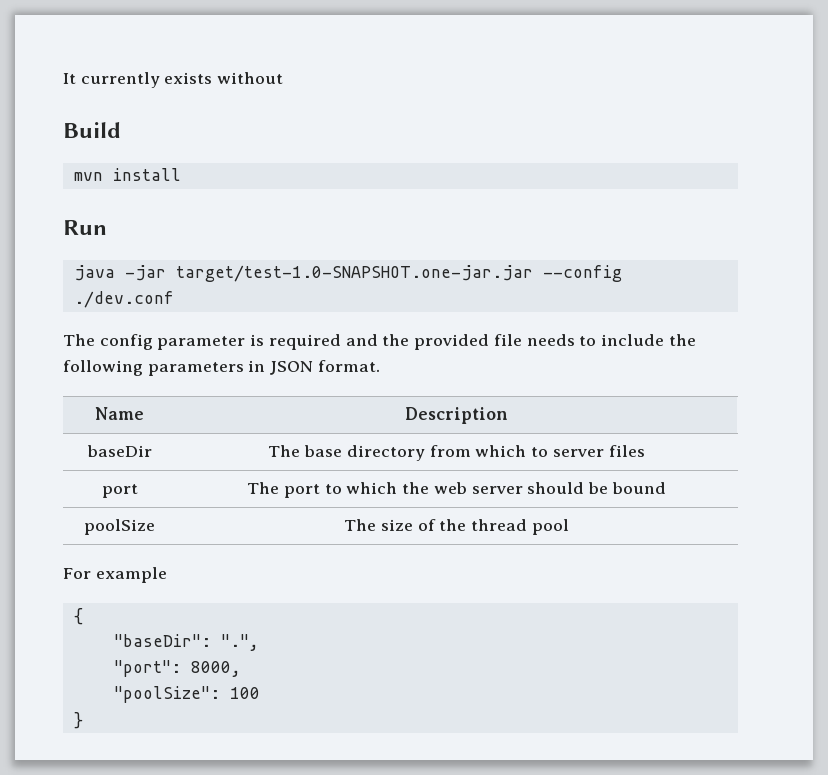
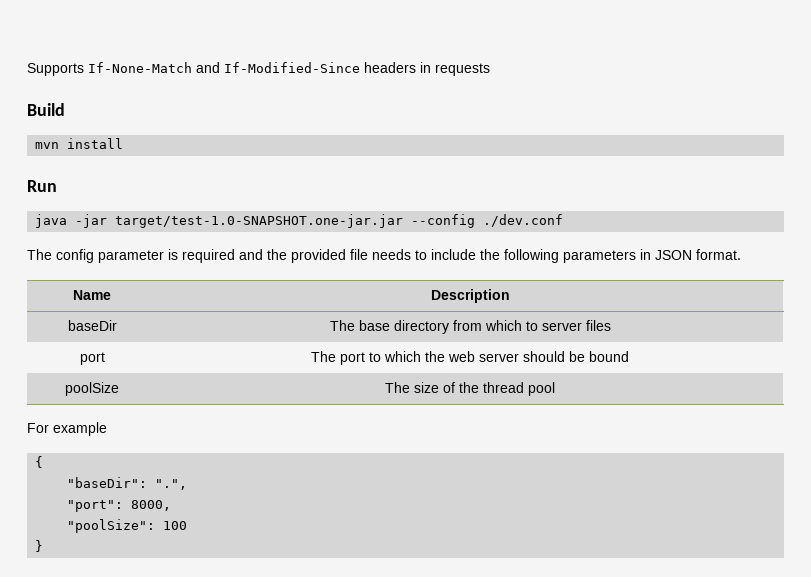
[63,72,284,88] It currently exists without -> [27,62,490,76] Supports If-None-Match and If-Modified-Since headers in requests

